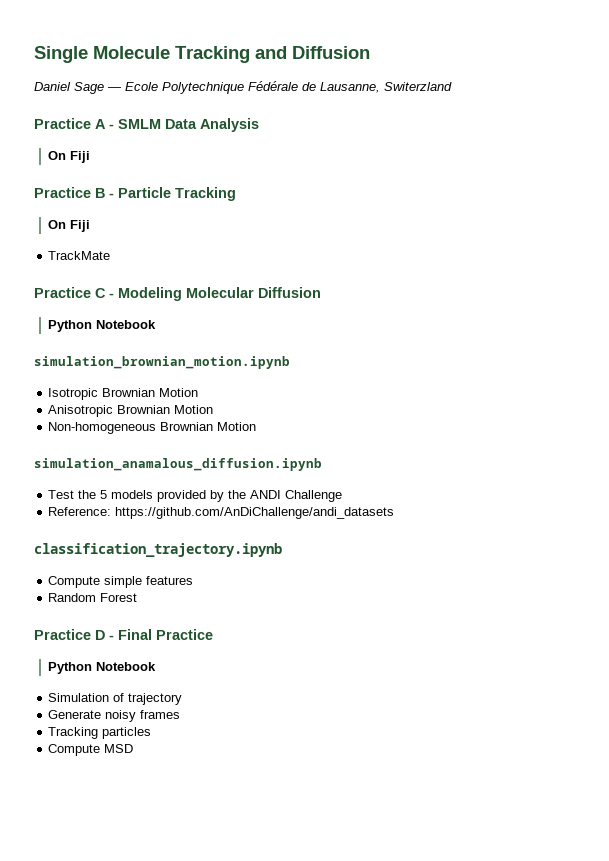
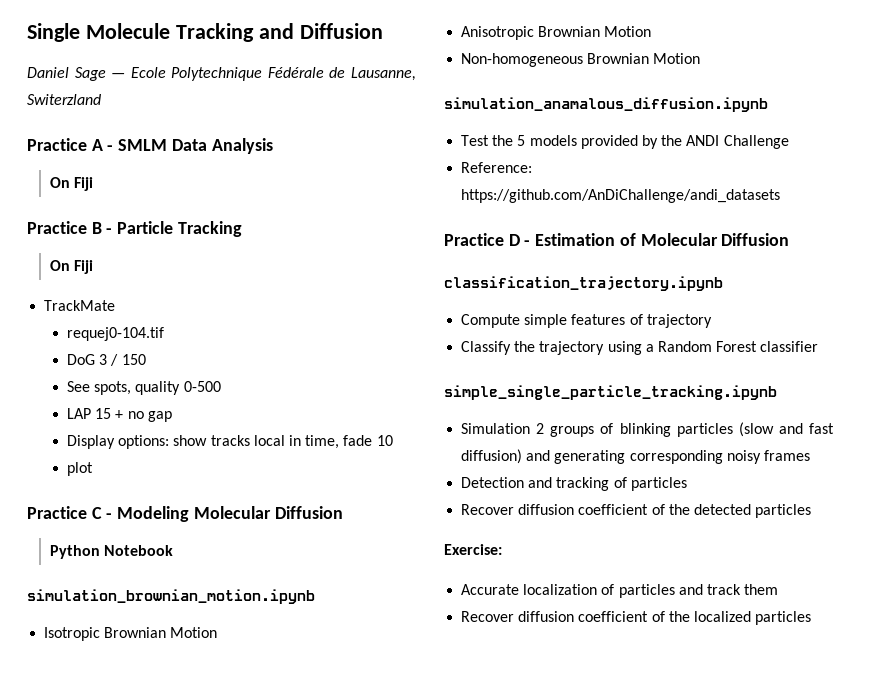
(111, 255) none -> [67,327,165,341] [67,354,146,366] [67,381,221,395] [67,408,172,422] [67,435,393,449] [67,462,94,476] // requej0-104.tif // DoG 3 / 150 // See spots, quality 0-500 // LAP 15 + no gap // Display options: show tracks local in time, fade 10 // plot
[34,543,282,557] [48,576,194,588] [48,593,138,602] [34,629,213,640] [48,662,157,674] [48,693,183,705] [48,710,181,722] [48,727,152,739] [48,744,134,756] classification_trajectory.ipynb // Compute simple features // Random Forest // Practice D - Final Practice // Python Notebook // Simulation of trajectory // Generate noisy frames // Tracking particles // Compute MSD -> [444,233,790,246] [444,276,723,291] [461,314,712,328] [461,341,819,355] [444,385,777,400] [461,422,834,437] [461,449,810,464] [461,477,687,491] [461,504,812,518] [444,544,502,555] [461,584,779,598] [461,611,812,625] Practice D - Estimation of Molecular Diffusion // classification_trajectory.ipynb // Compute simple features of trajectory // Classify the trajectory using a Random Forest classifier // simple_single_particle_tracking.ipynb // Simulation 2 groups of blinking particles (slow and fast diffusion) and generating corresponding noisy frames // Detection and tracking of particles // Recover diffusion coefficient of the detected particles // Exercise: // Accurate localization of particles and track them // Recover diffusion coefficient of the localized particles

